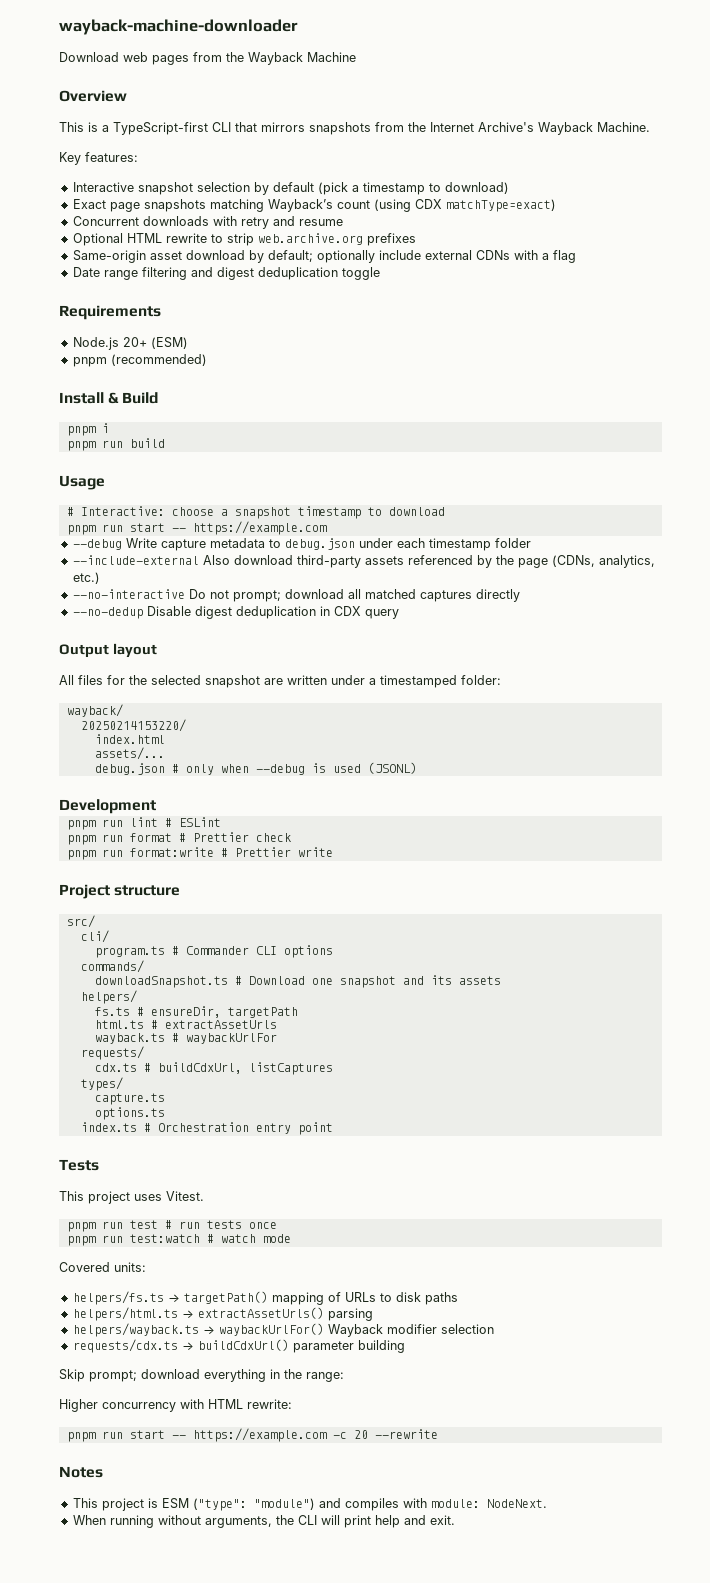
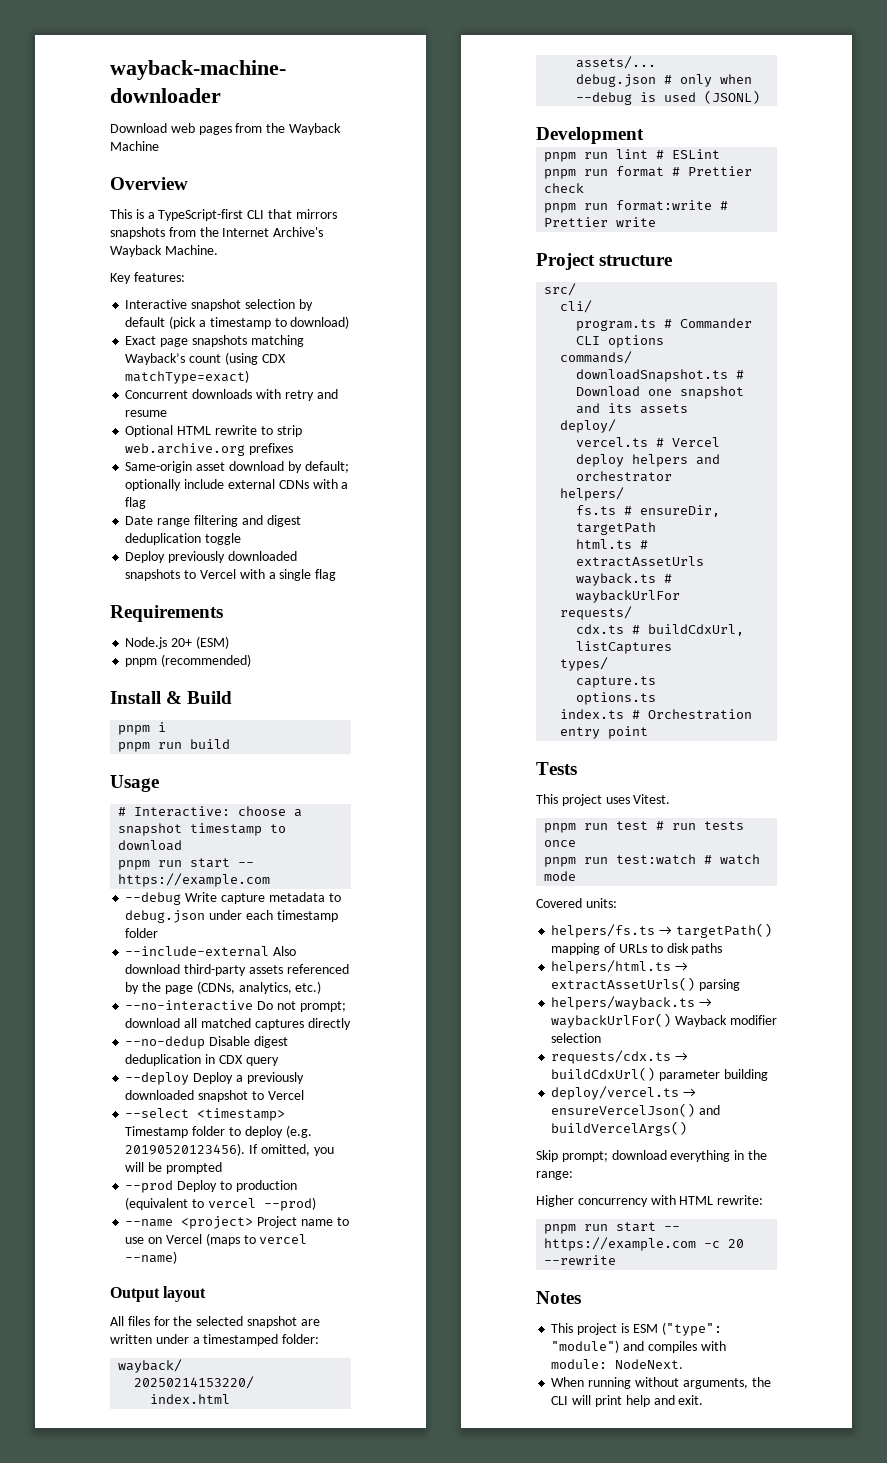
(380, 273) none -> [125,551,297,563] [125,569,337,581] // Deploy previously downloaded snapshots to Vercel with a single flag
(399, 614) none -> [125,1072,304,1085] [125,1090,304,1102] [125,1108,286,1121] [125,1125,312,1138] [125,1143,334,1156] [125,1162,222,1174] [125,1180,297,1193] [125,1197,316,1211] [125,1216,349,1229] [125,1233,308,1246] [125,1251,178,1264] // --deploy Deploy a previously downloaded snapshot to Vercel // --select <timestamp> Timestamp folder to deploy (e.g. 20190520123456). If omitted, you will be prompted // --prod Deploy to production (equivalent to vercel --prod) // --name <project> Project name to use on Vercel (maps to vercel --name)
(501, 980) none -> [560,419,617,433] [576,437,721,447] [576,454,721,467] [576,471,673,482] // deploy/ // vercel.ts # Vercel deploy helpers and orchestrator
(405, 1346) none -> [551,1086,697,1100] [551,1103,721,1117] [551,1121,688,1136] // deploy/vercel.ts → ensureVercelJson() and buildVercelArgs()

